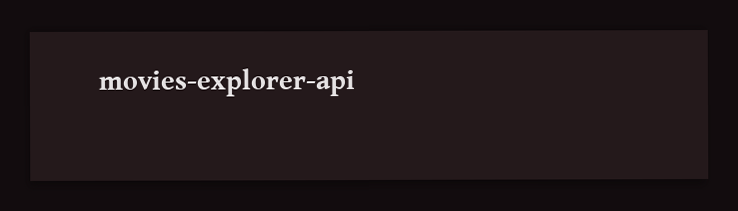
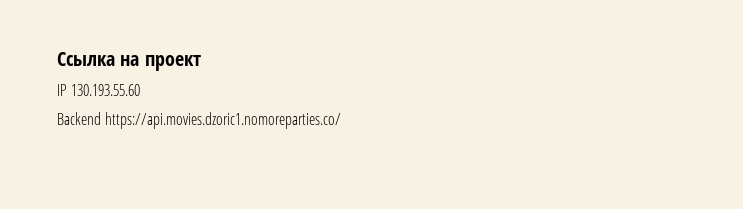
[98,68,355,97] movies-explorer-api -> [57,52,201,71] [57,84,141,96] [57,112,342,129] Ссылка на проект // IP 130.193.55.60 // Backend https://api.movies.dzoric1.nomoreparties.co/

